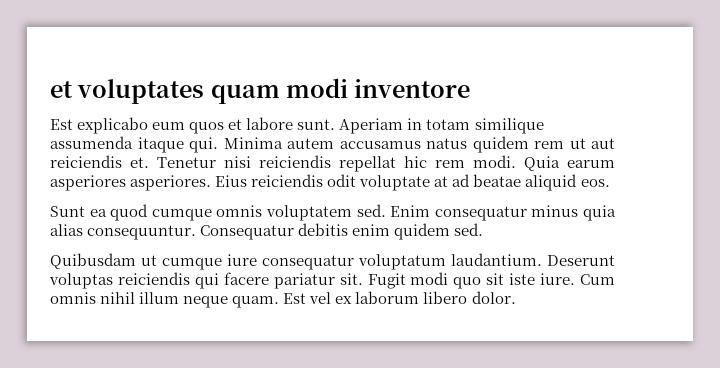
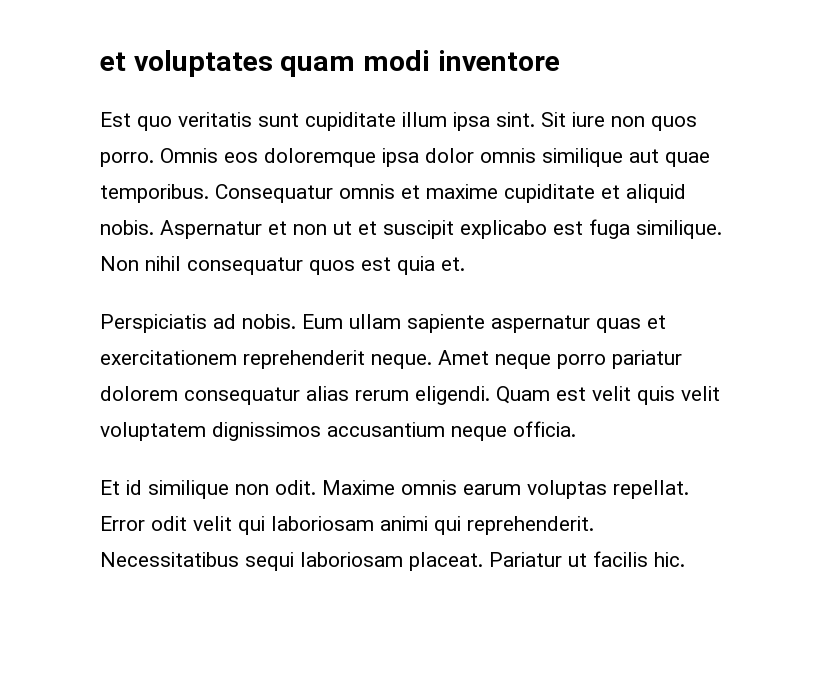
[77,117,544,134] [50,136,615,153] [50,155,615,172] [50,174,610,191] [50,204,617,221] [50,223,484,240] [50,253,615,270] [49,272,616,289] [50,291,516,308] explicabo eum quos et labore sunt. Aperiam in totam similique assumenda itaque qui. Minima autem accusamus natus quidem rem ut aut reiciendis et. Tenetur nisi reiciendis repellat hic rem modi. Quia earum asperiores asperiores. Eius reiciendis odit voluptate at ad beatae aliquid eos. // Sunt ea quod cumque omnis voluptatem sed. Enim consequatur minus quia alias consequuntur. Consequatur debitis enim quidem sed. // Quibusdam ut cumque iure consequatur voluptatum laudantium. Deserunt voluptas reiciendis qui facere pariatur sit. Fugit modi quo sit iste iure. Cum omnis nihil illum neque quam. Est vel ex laborum libero dolor. -> [137,112,697,131] [100,148,710,167] [100,184,686,203] [100,219,722,239] [100,256,465,275] [100,314,666,333] [100,350,682,369] [100,386,720,405] [100,421,576,441] [100,480,689,499] [100,516,594,535] [100,551,685,571] quo veritatis sunt cupiditate illum ipsa sint. Sit iure non quos porro. Omnis eos doloremque ipsa dolor omnis similique aut quae temporibus. Consequatur omnis et maxime cupiditate et aliquid nobis. Aspernatur et non ut et suscipit explicabo est fuga similique. Non nihil consequatur quos est quia et. // Perspiciatis ad nobis. Eum ullam sapiente aspernatur quas et exercitationem reprehenderit neque. Amet neque porro pariatur dolorem consequatur alias rerum eligendi. Quam est velit quis velit voluptatem dignissimos accusantium neque officia. // Et id similique non odit. Maxime omnis earum voluptas repellat. Error odit velit qui laboriosam animi qui reprehenderit. Necessitatibus sequi laboriosam placeat. Pariatur ut facilis hic.

